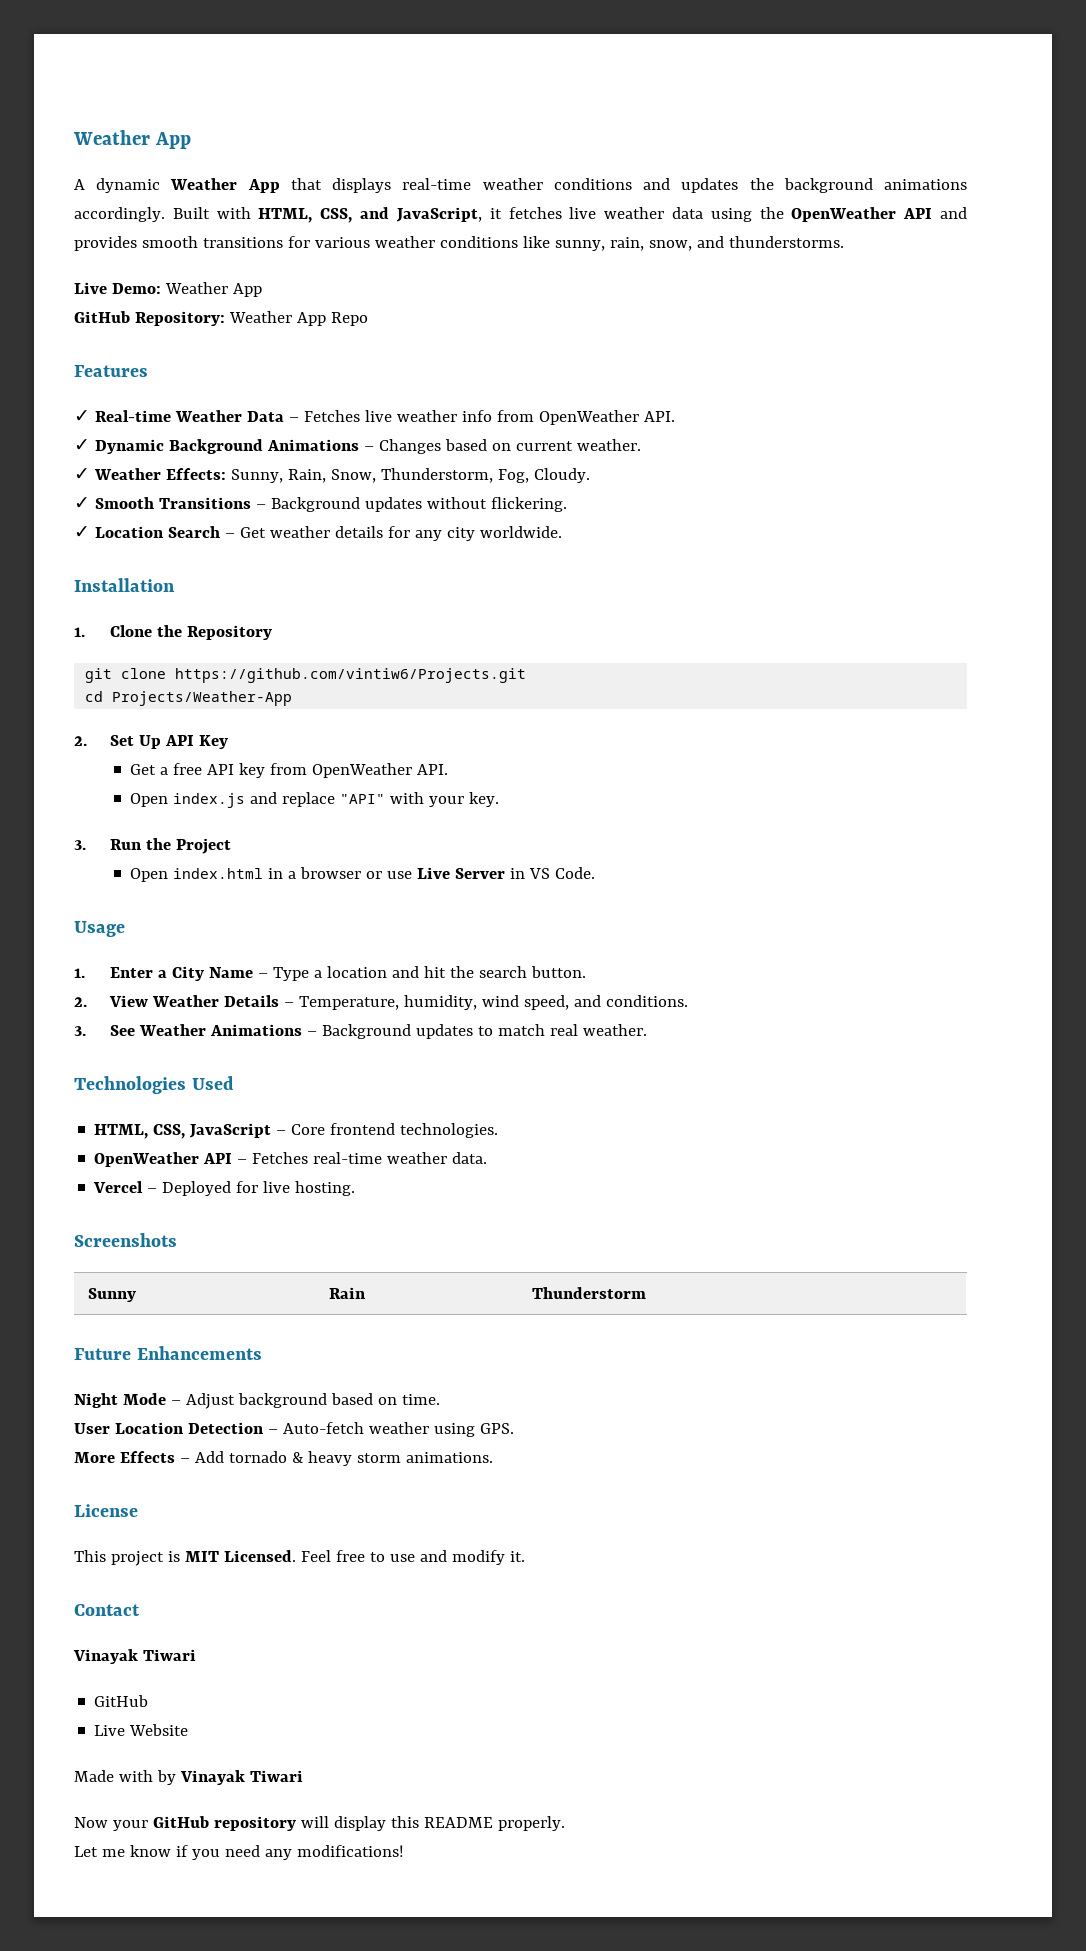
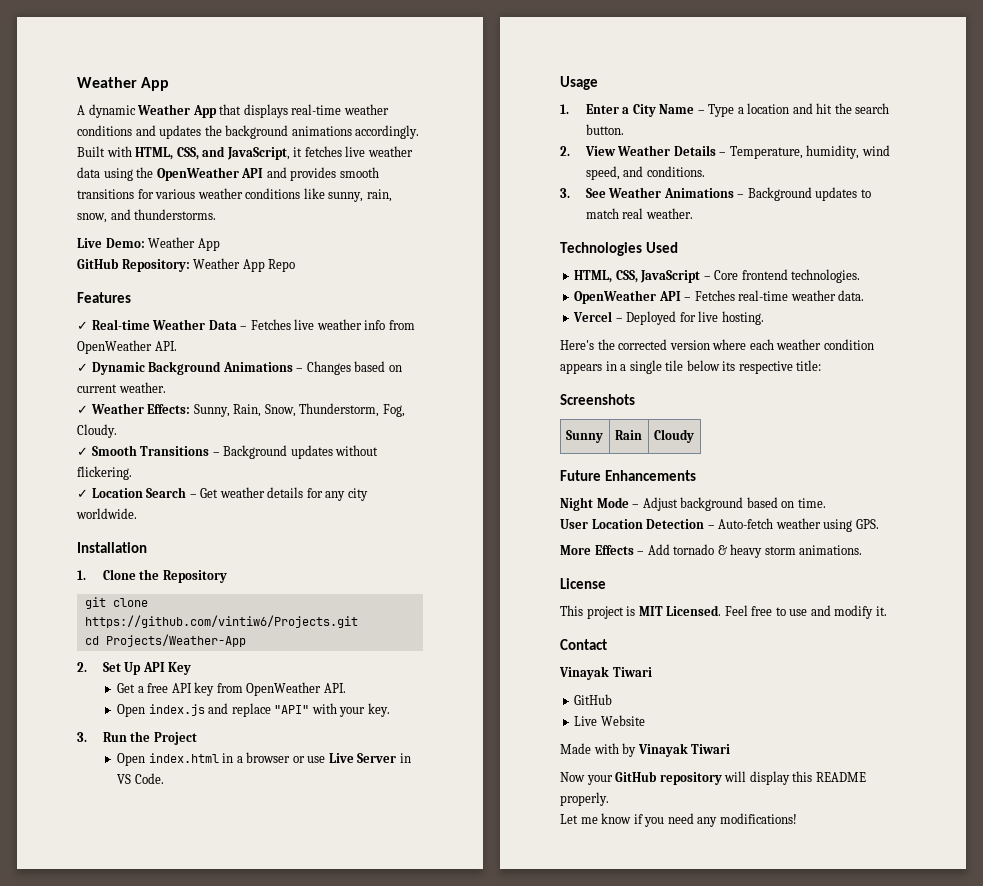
(356, 1188) none -> [560,339,874,350] [560,360,822,374] // Here's the corrected version where each weather condition appears in a single tile below its respective title:
[532,1287,647,1299] Thunderstorm -> [653,429,694,443] Cloudy

